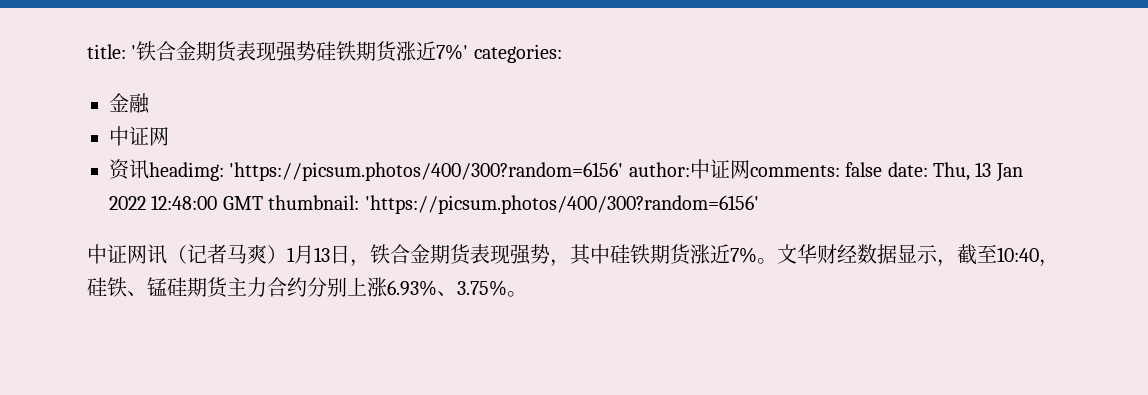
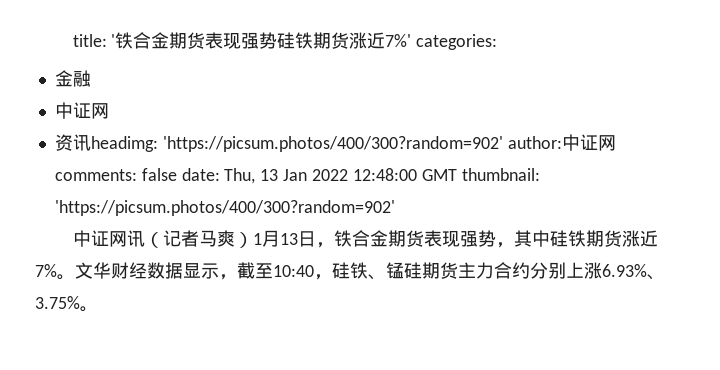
[229,162,624,181] 'https://picsum.photos/400/300?random=6156' -> [162,136,503,152] 'https://picsum.photos/400/300?random=902'
[364,195,759,214] 'https://picsum.photos/400/300?random=6156' -> [54,200,395,216] 'https://picsum.photos/400/300?random=902'

